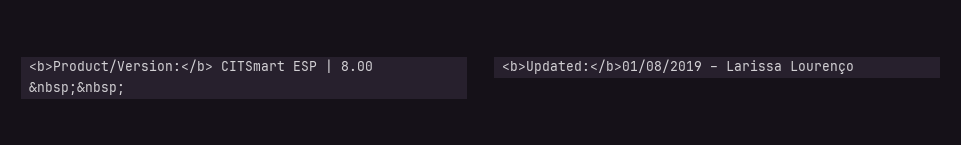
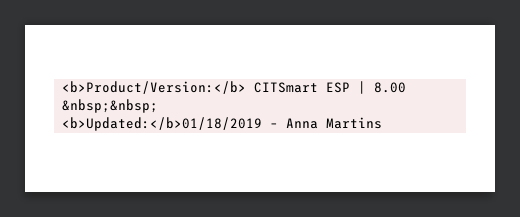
[502,59,855,74] <b>Updated:</b>01/08/2019 – Larissa Lourenço -> [61,117,382,131] <b>Updated:</b>01/18/2019 – Anna Martins

